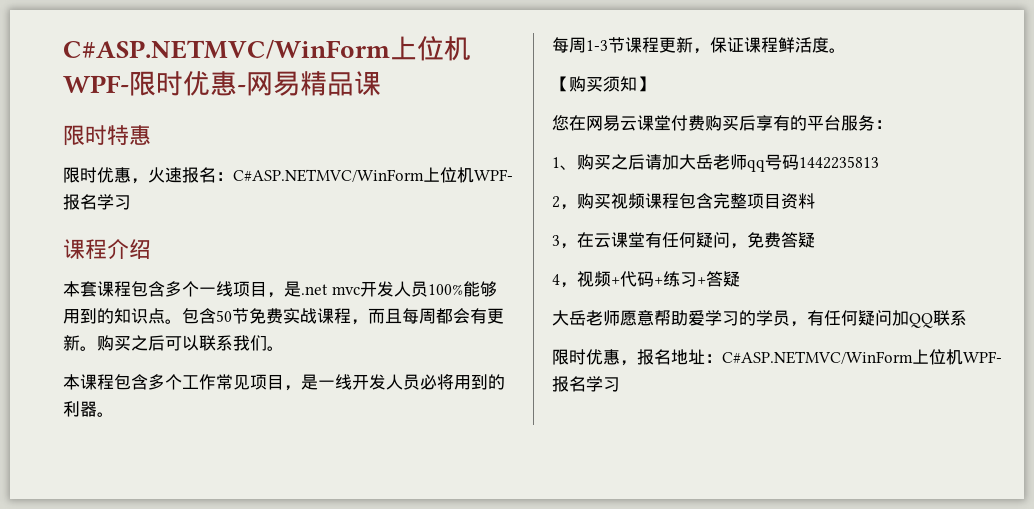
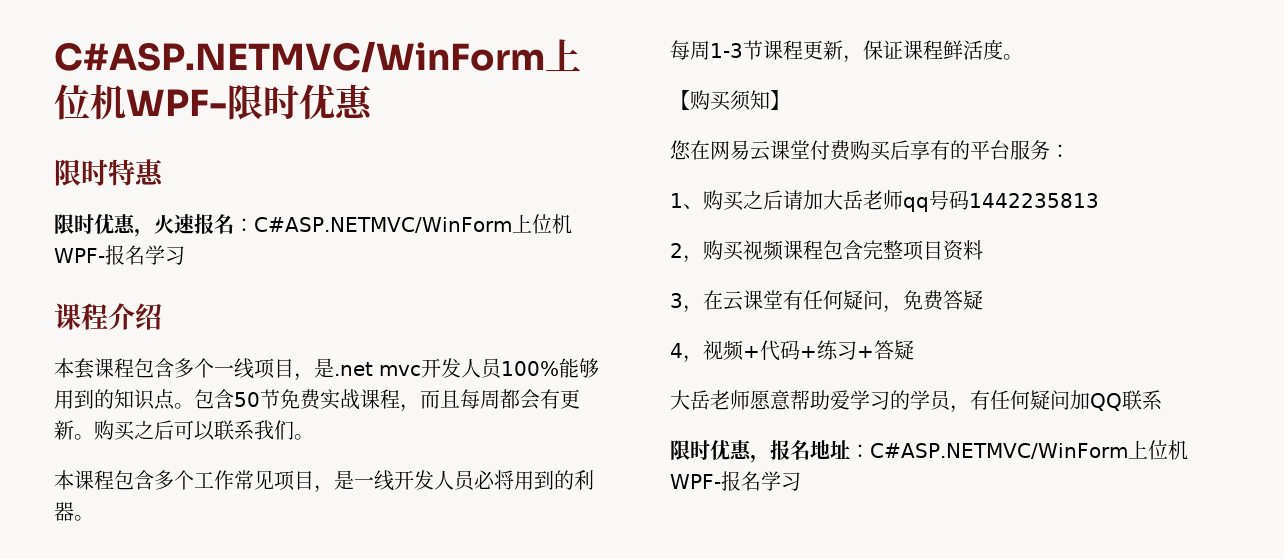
[237,71,381,96] -网易精品课 -> (375, 102) none

